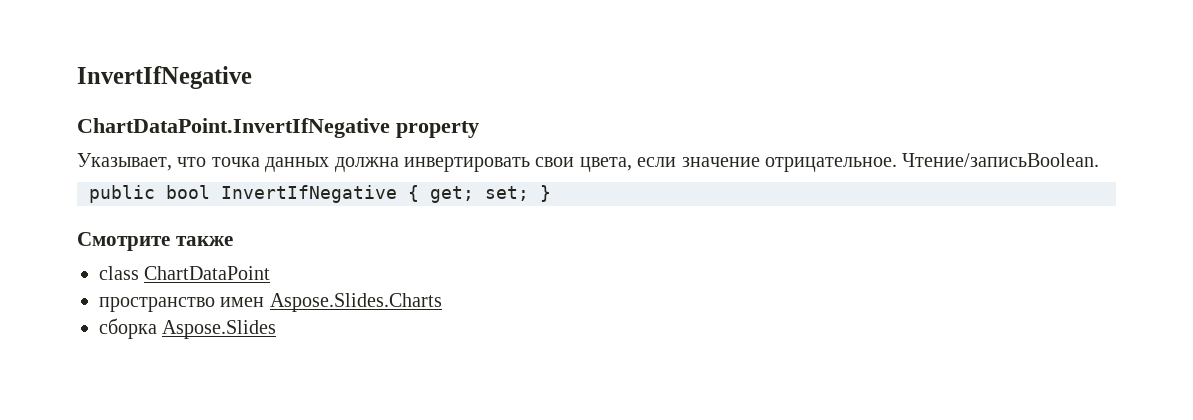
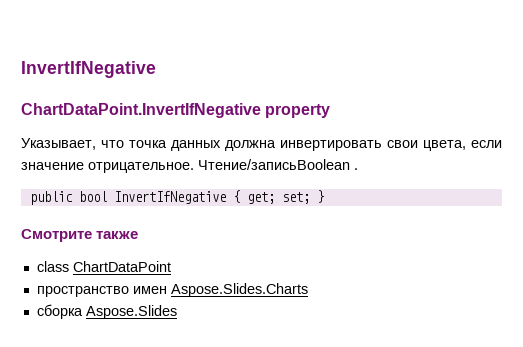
[902,153,1100,167] Чтение/записьBoolean. -> [198,159,358,170] Чтение/записьBoolean .

